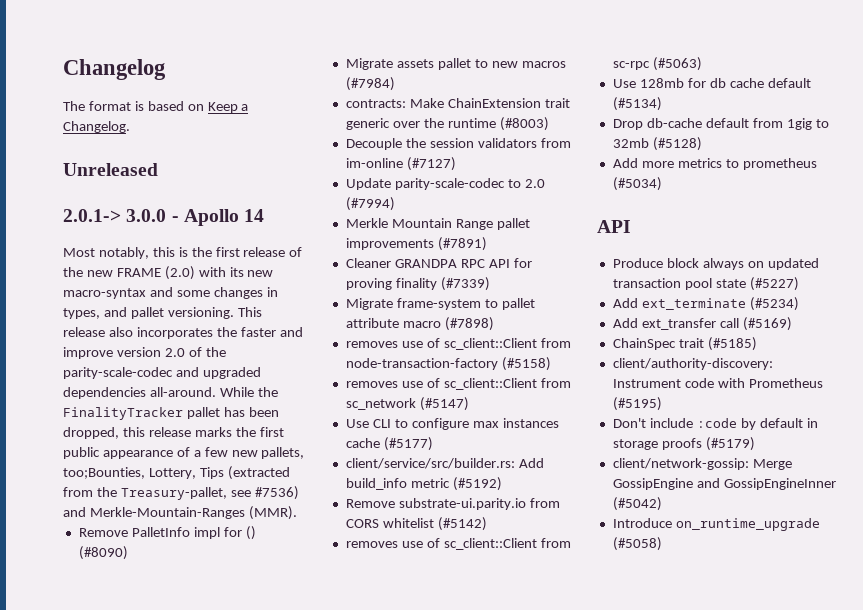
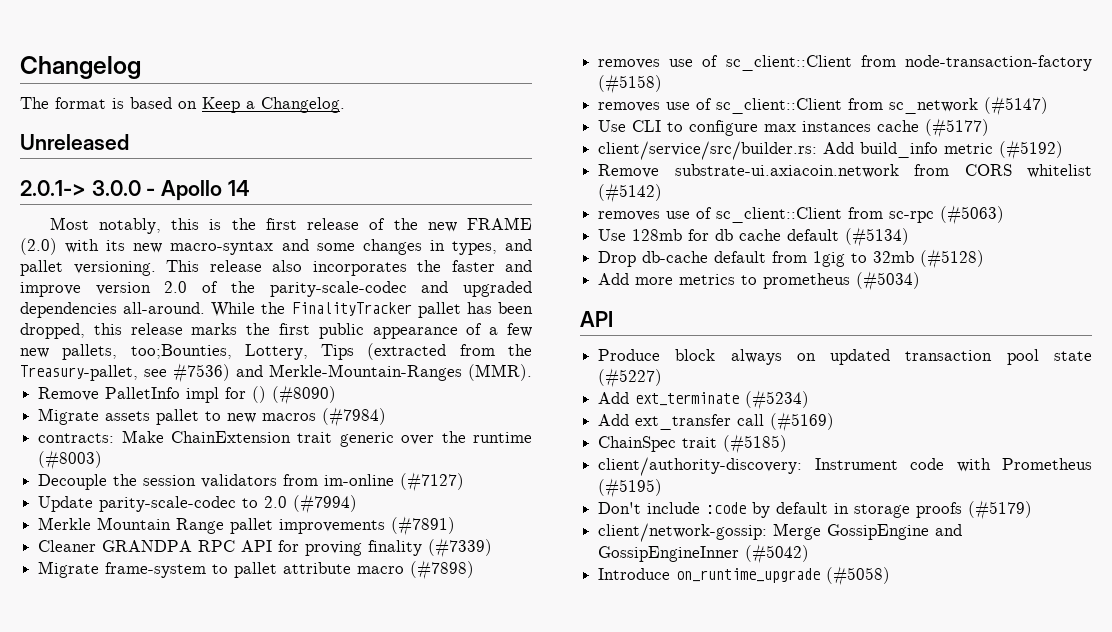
[398,498,526,510] substrate-ui.parity.io -> [674,164,899,178] substrate-ui.axiacoin.network

